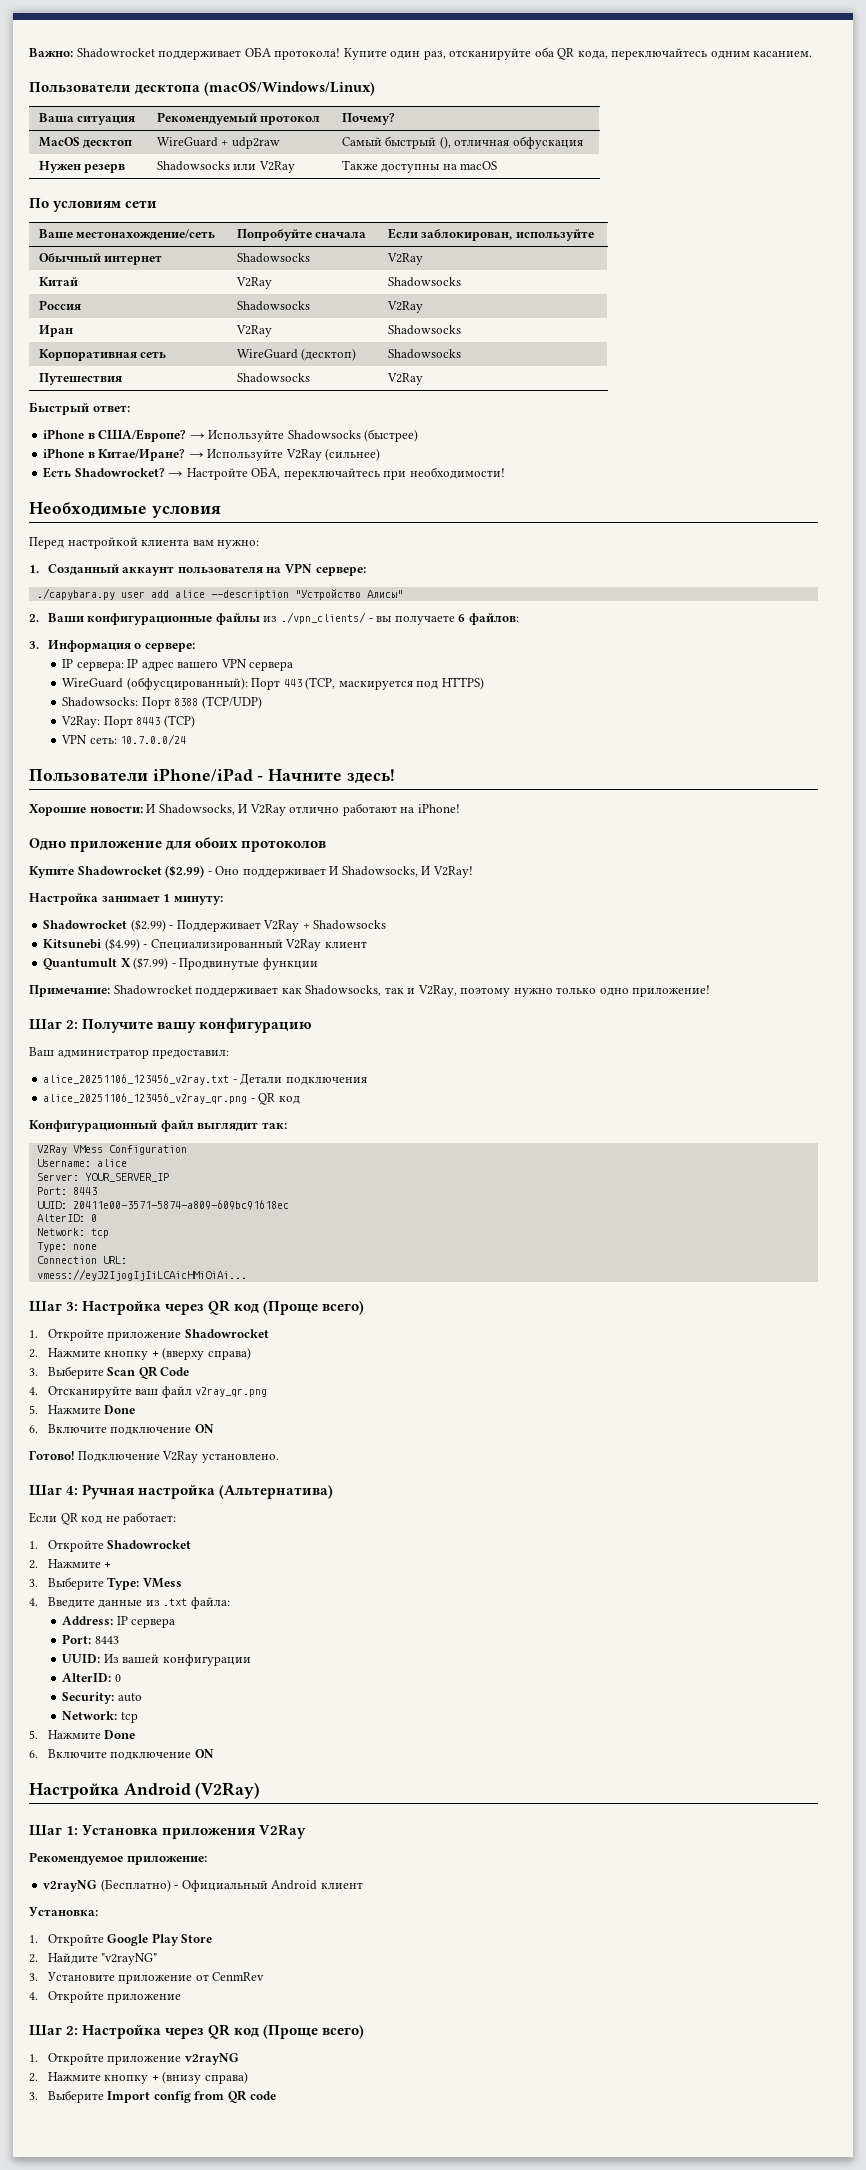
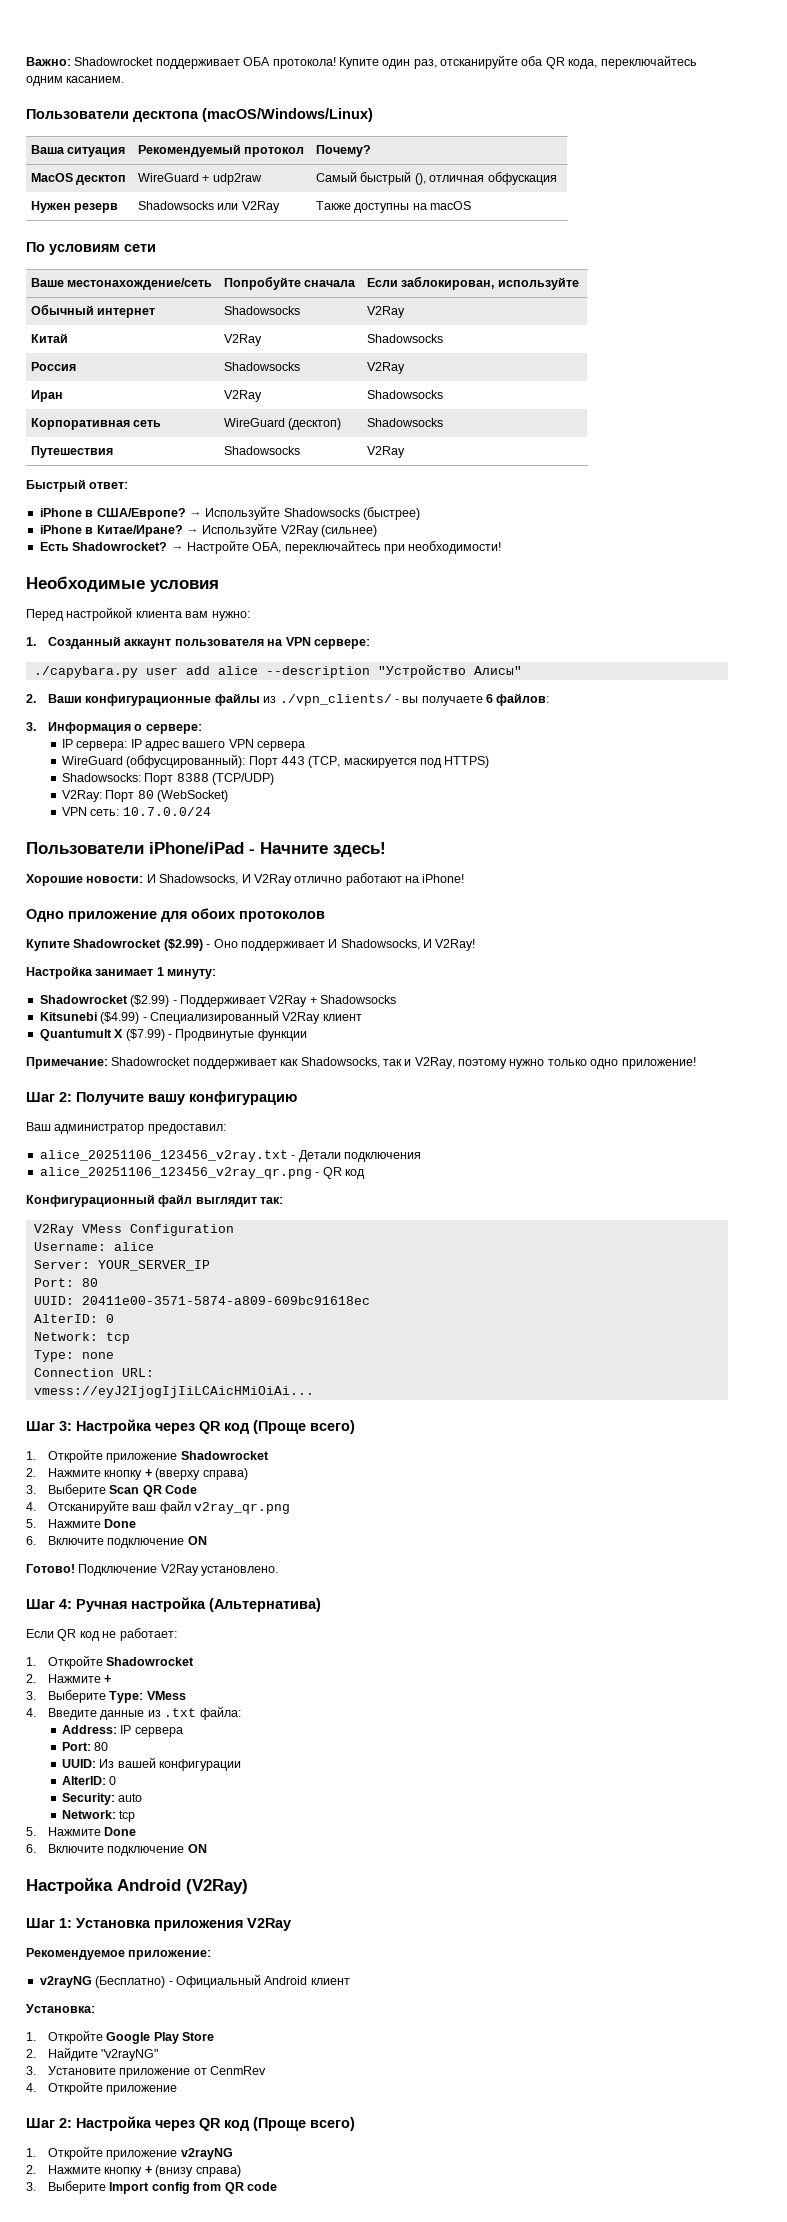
[136,715,195,728] 8443 (TCP) -> [137,790,228,802] 80 (WebSocket)
[72,1187,97,1195] 8443 -> [81,1278,98,1287] 80
[94,1636,119,1644] 8443 -> [94,1742,109,1751] 80

